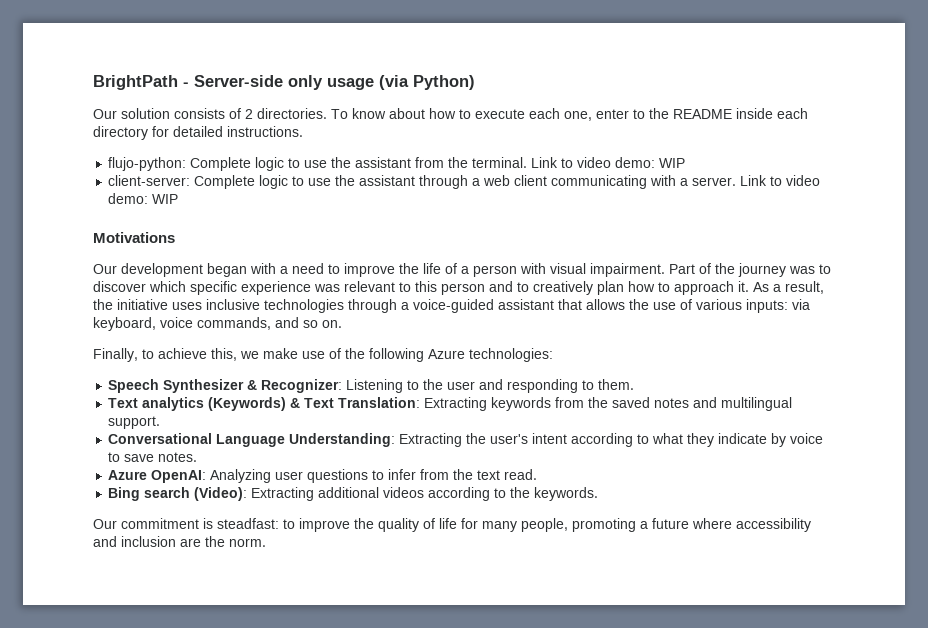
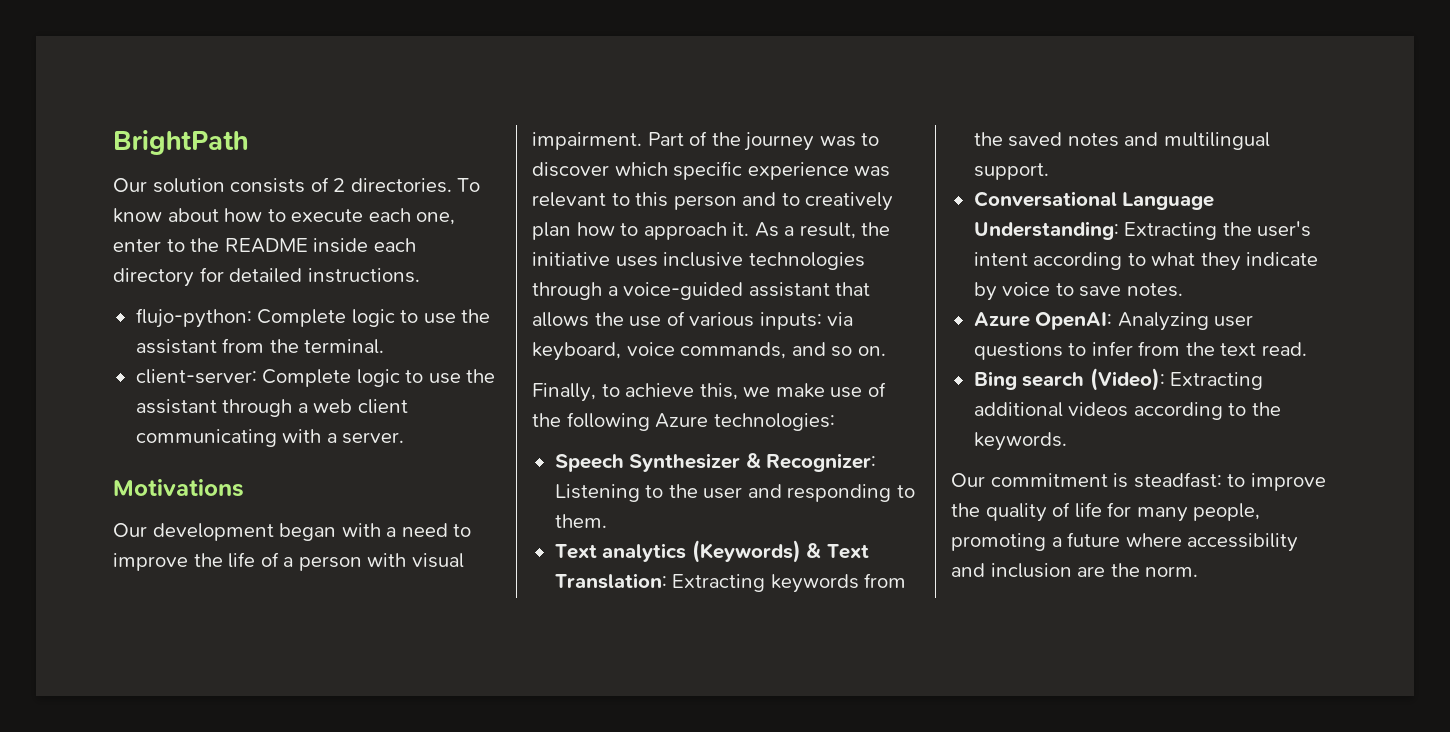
[183,75,475,90] - Server-side only usage (via Python) -> (248, 142) none
[531,157,686,168] Link to video demo: WIP -> (385, 346) none
[740,175,821,186] [108,193,179,204] Link to video demo: WIP -> (405, 438) none

